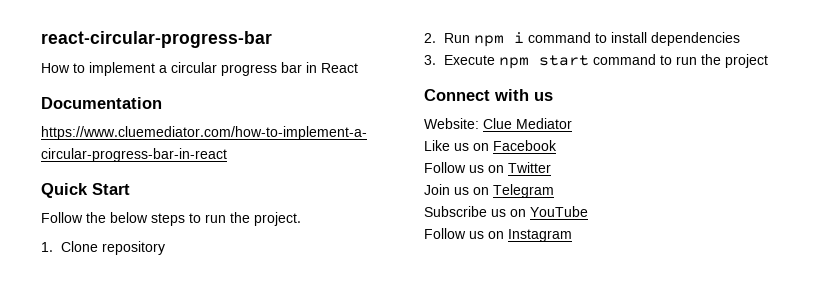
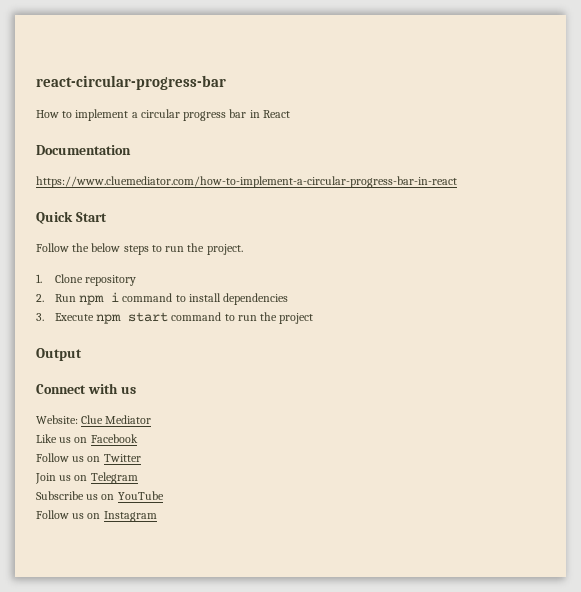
(768, 61) none -> [36,348,82,361] // Output

